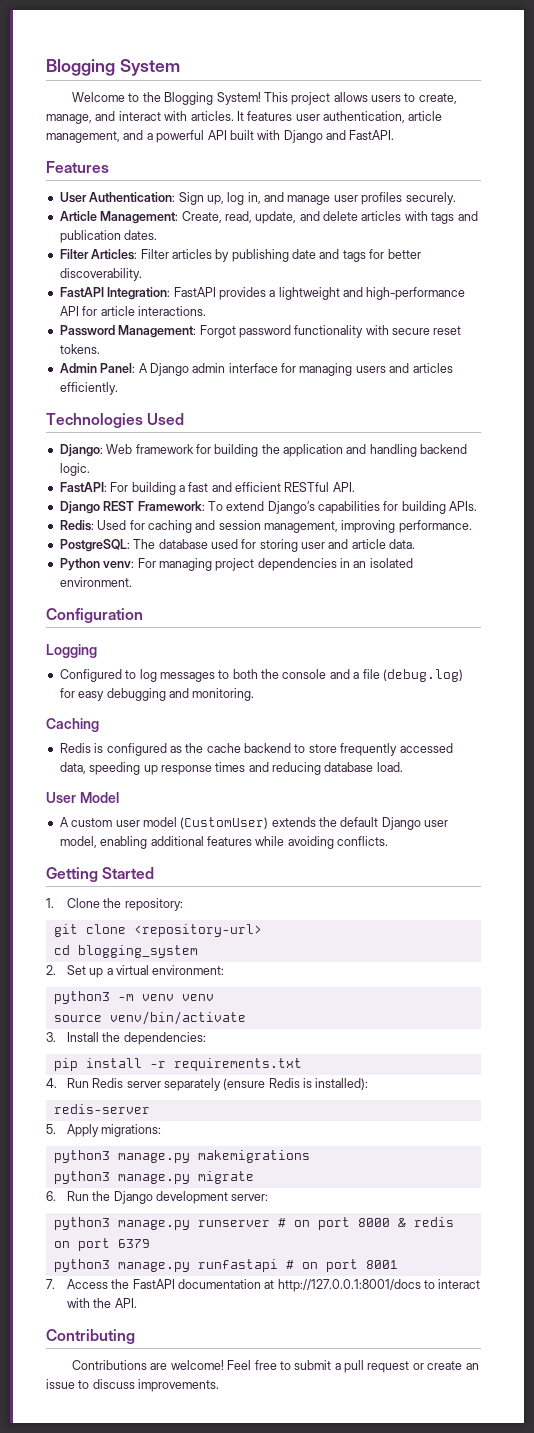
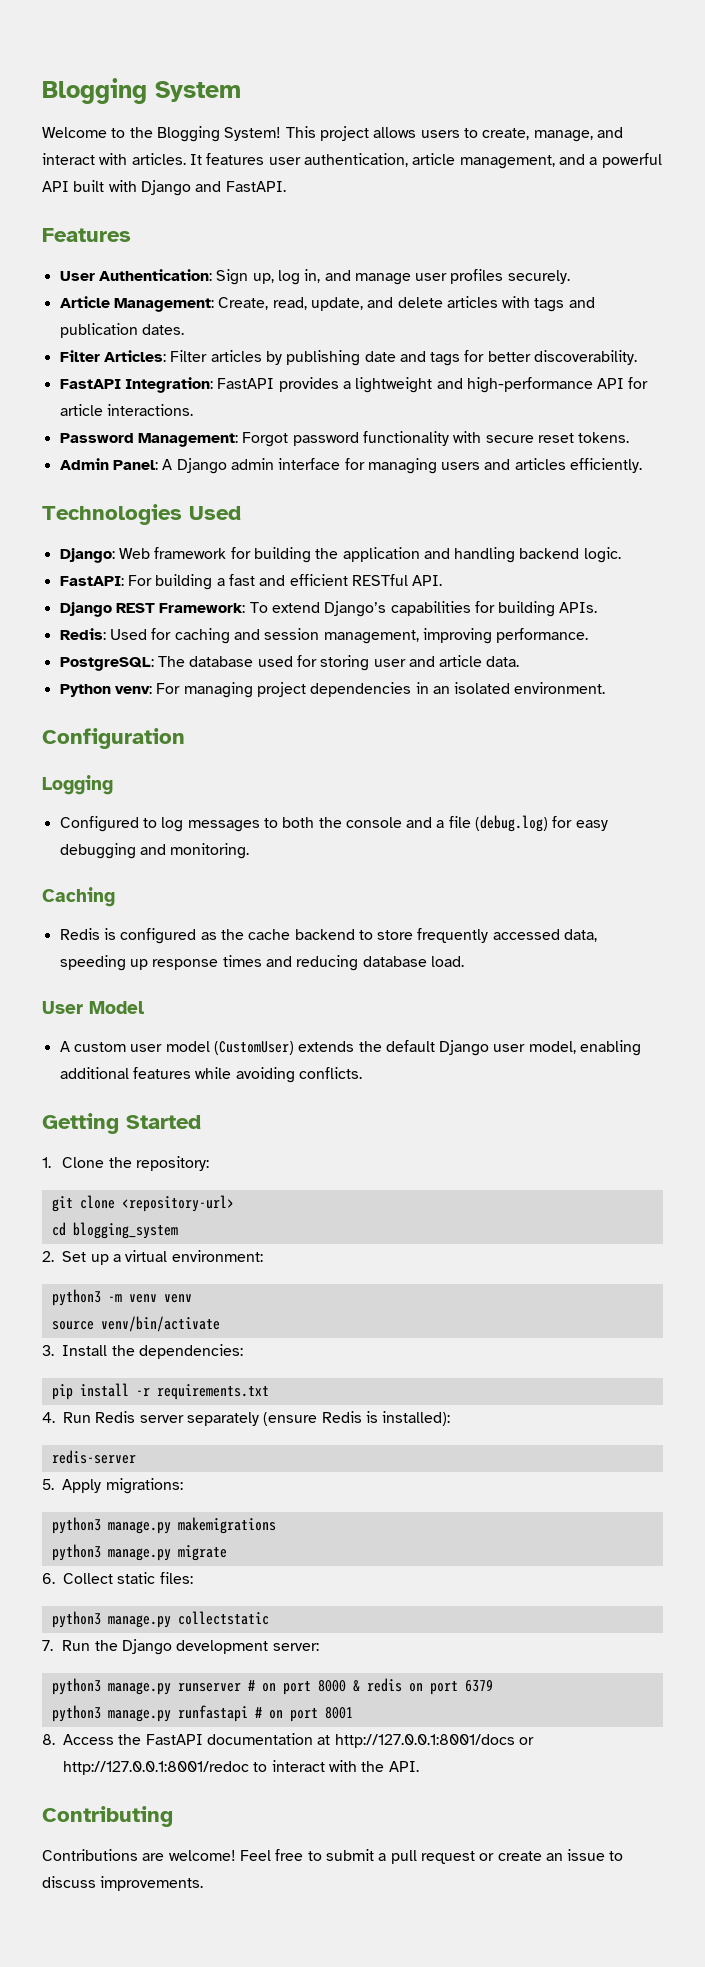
(56, 1196) none -> [63,1572,193,1584] [51,1611,269,1628] [42,1640,53,1651] Collect static files: // python3 manage.py collectstatic // 7.
[46,1279,55,1289] 7. -> [42,1734,55,1745] 8.
(421, 1285) none -> [518,1737,534,1745] [63,1761,249,1775] or http://127.0.0.1:8001/redoc

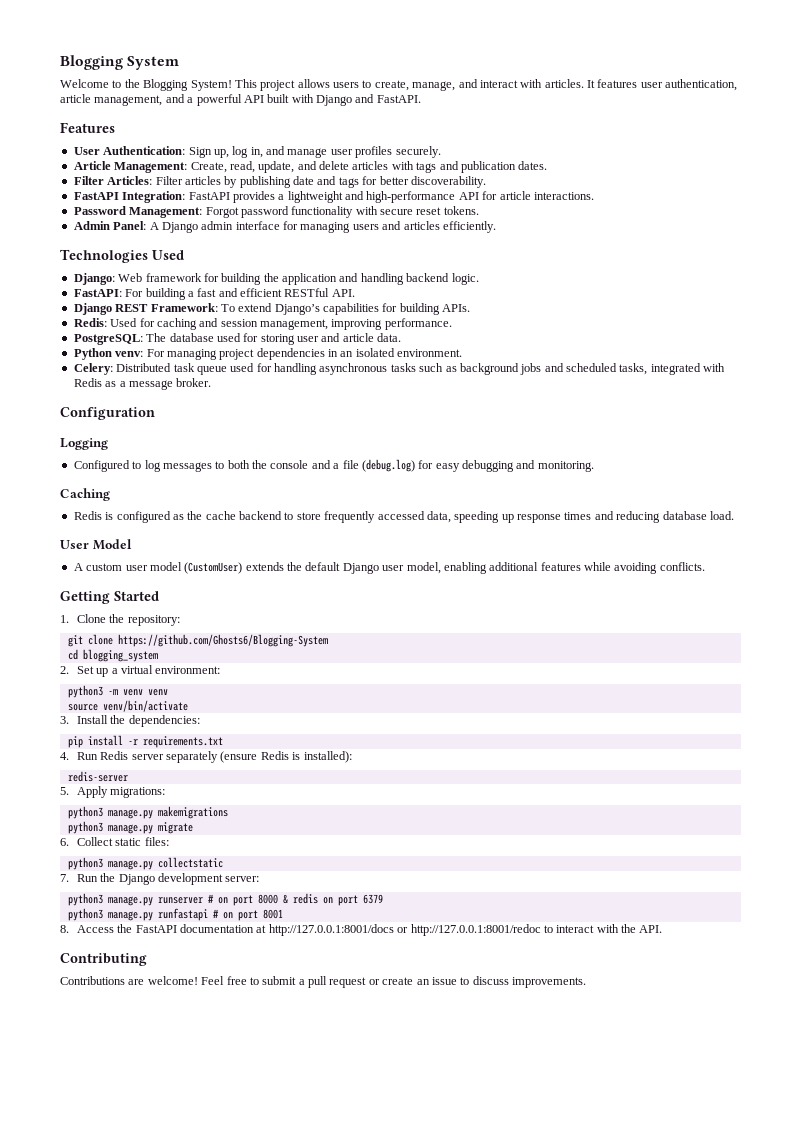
(606, 688) none -> [73,363,726,375] [73,378,212,390] // Celery: Distributed task queue used for handling asynchronous tasks such as background jobs and scheduled tasks, integrated with Redis as a message broker.
[121,1195,234,1212] <repository-url> -> [117,634,328,647] https://github.com/Ghosts6/Blogging-System

